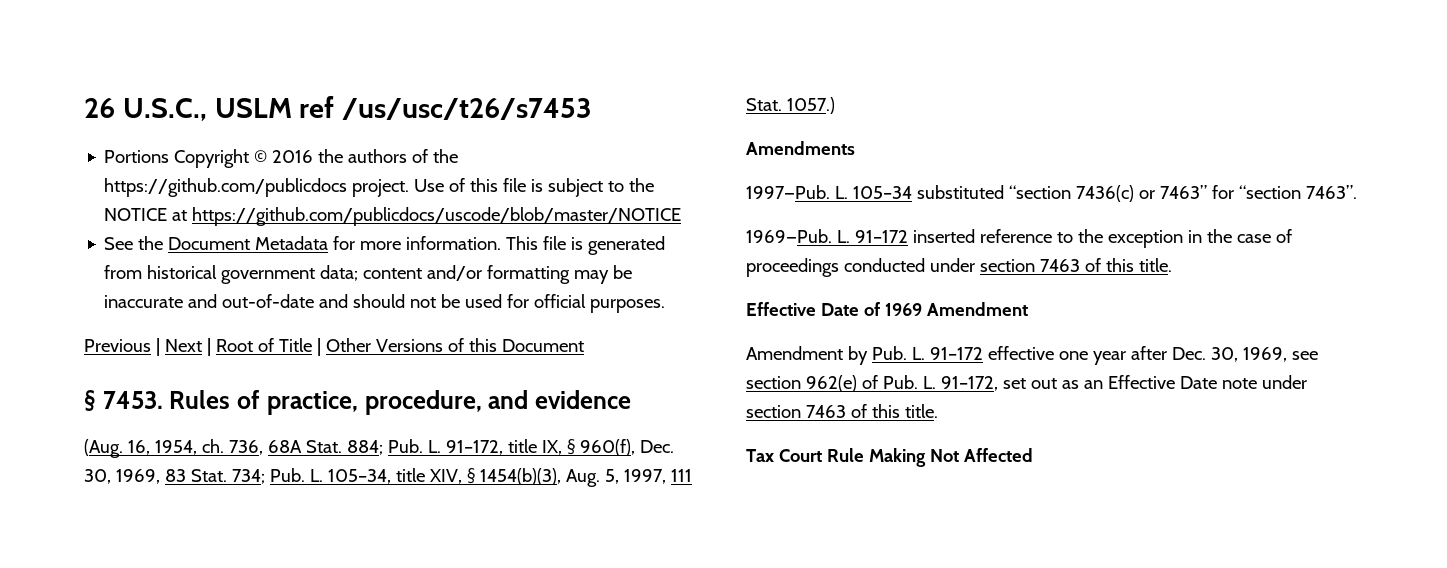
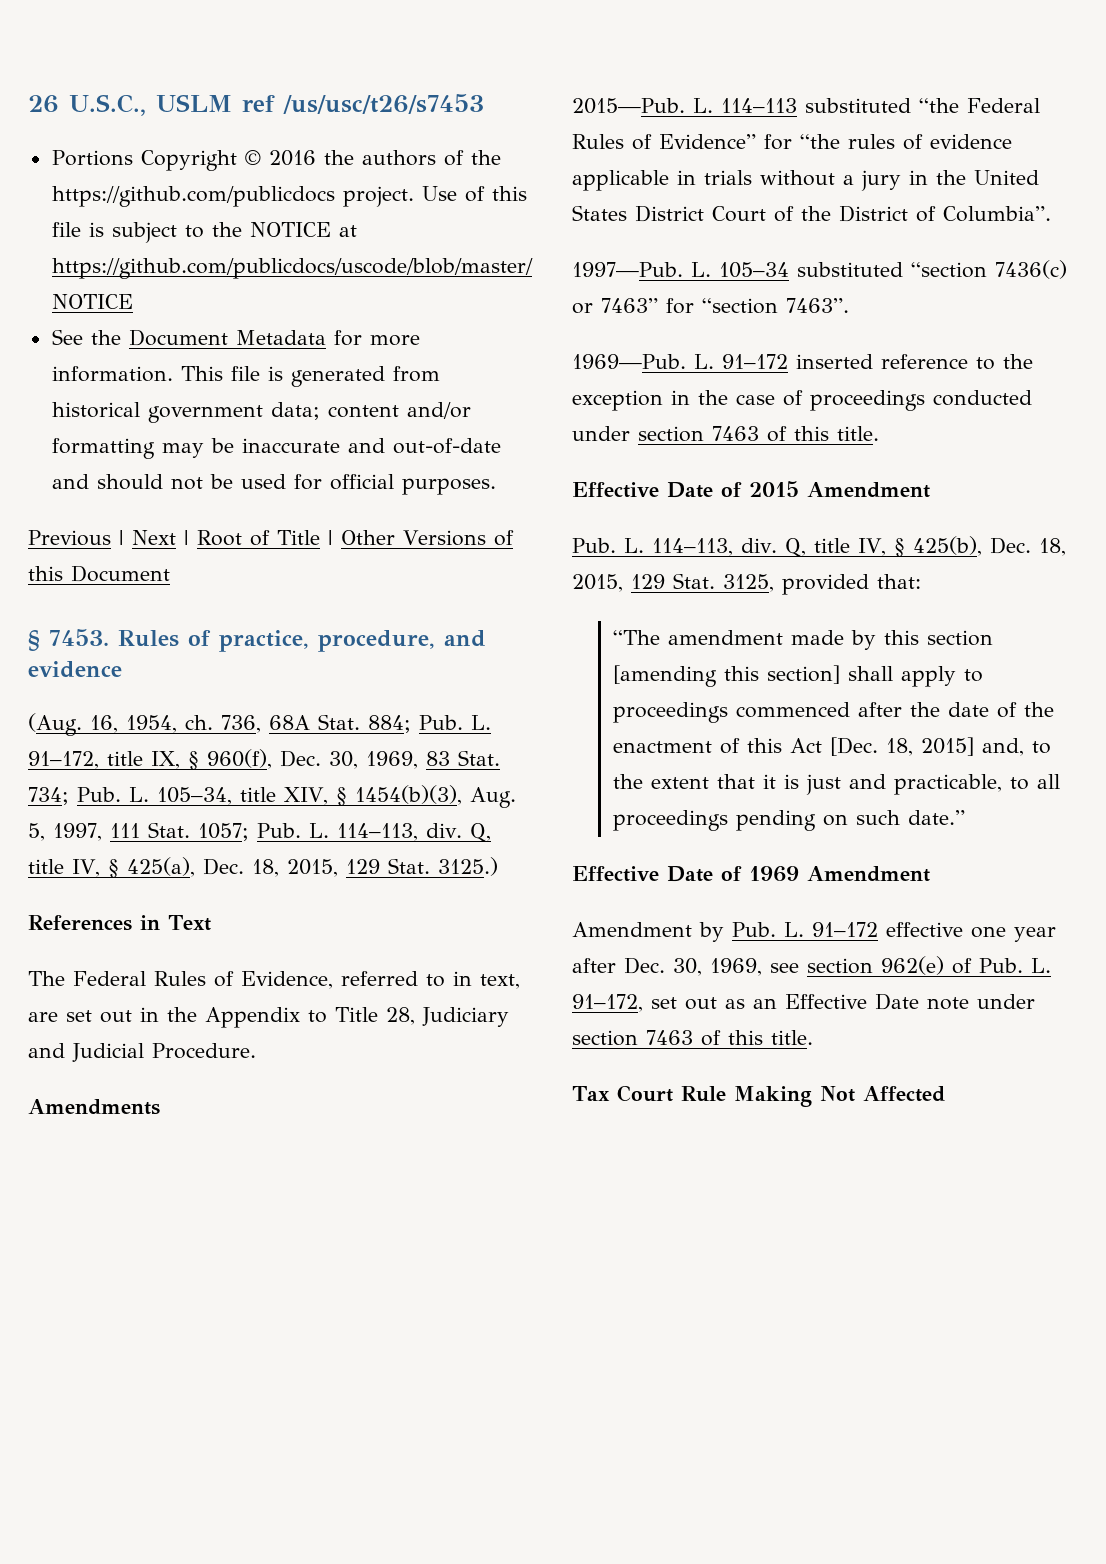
[786,97,835,114] [746,141,855,155] 1057.) // Amendments -> [198,823,491,842] [28,857,498,878] [28,915,211,931] [28,971,520,989] [28,1007,509,1028] [28,1043,256,1062] [28,1099,160,1115] [572,98,1040,114] [572,134,1012,150] [572,170,1039,191] [572,205,1051,222] 1057; Pub. L. 114–113, div. Q, title IV, § 425(a), Dec. 18, 2015, 129 Stat. 3125.) // References in Text // The Federal Rules of Evidence, referred to in text, are set out in the Appendix to Title 28, Judiciary and Judicial Procedure. // Amendments // 2015—Pub. L. 114–113 substituted “the Federal Rules of Evidence” for “the rules of evidence applicable in trials without a jury in the United States District Court of the District of Columbia”.
(1172, 265) none -> [572,481,930,498] [572,536,1066,557] [572,573,921,595] [613,630,994,650] [613,665,984,687] [613,702,1055,723] [613,737,1052,756] [613,774,1061,795] [613,810,966,831] // Effective Date of 2015 Amendment // Pub. L. 114–113, div. Q, title IV, § 425(b), Dec. 18, 2015, 129 Stat. 3125, provided that: // “The amendment made by this section [amending this section] shall apply to proceedings commenced after the date of the enactment of this Act [Dec. 18, 2015] and, to the extent that it is just and practicable, to all proceedings pending on such date.”

